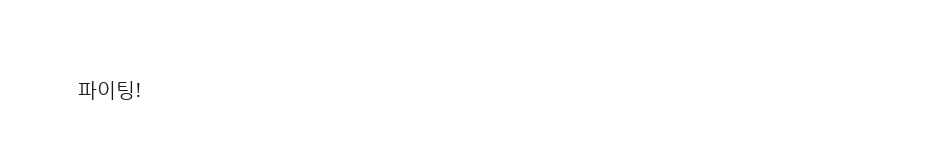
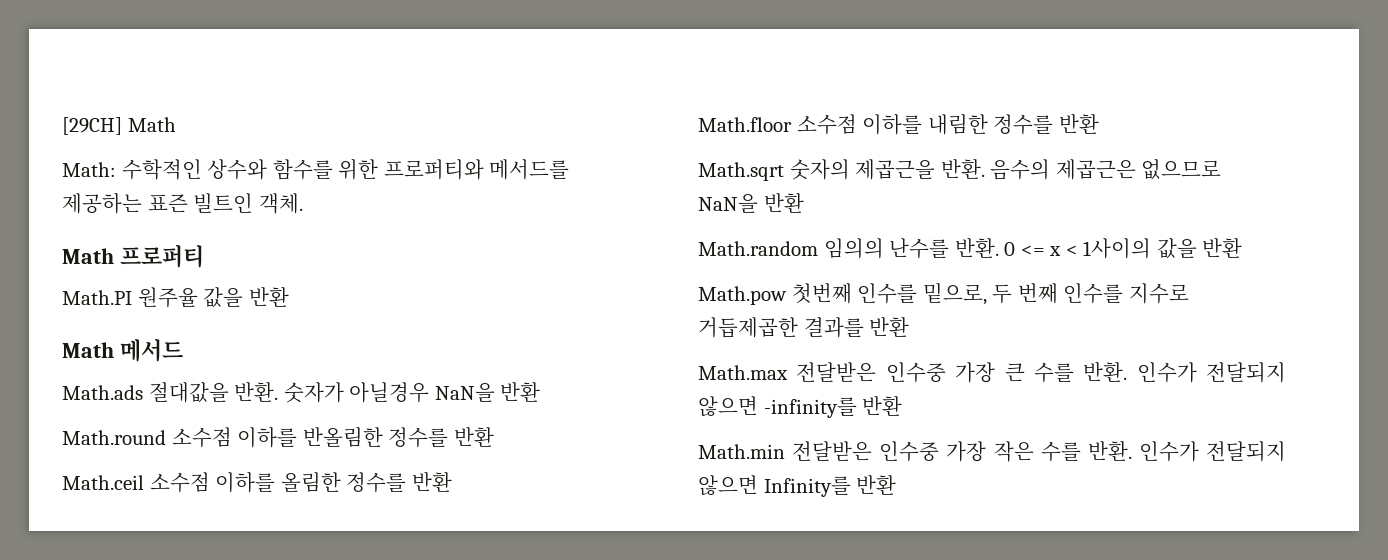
[78,81,142,100] 파이팅! -> [62,117,176,135] [62,159,570,180] [62,193,303,214] [62,244,204,268] [62,287,289,308] [62,339,183,362] [62,382,541,403] [62,427,494,448] [62,472,452,493] [698,114,1099,135] [698,159,1222,181] [698,193,804,213] [698,238,1243,259] [698,283,1189,305] [698,317,910,338] [698,362,1286,383] [698,396,903,418] [698,441,1286,462] [698,475,897,497] [29CH] Math // Math: 수학적인 상수와 함수를 위한 프로퍼티와 메서드를 제공하는 표즌 빌트인 객체. // Math 프로퍼티 // Math.PI 원주율 값을 반환 // Math 메서드 // Math.ads 절대값을 반환. 숫자가 아닐경우 NaN을 반환 // Math.round 소수점 이하를 반올림한 정수를 반환 // Math.ceil 소수점 이하를 올림한 정수를 반환 // Math.floor 소수점 이하를 내림한 정수를 반환 // Math.sqrt 숫자의 제곱근을 반환. 음수의 제곱근은 없으므로 NaN을 반환 // Math.random 임의의 난수를 반환. 0 <= x < 1사이의 값을 반환 // Math.pow 첫번째 인수를 밑으로, 두 번째 인수를 지수로 거듭제곱한 결과를 반환 // Math.max 전달받은 인수중 가장 큰 수를 반환. 인수가 전달되지 않으면 -infinity를 반환 // Math.min 전달받은 인수중 가장 작은 수를 반환. 인수가 전달되지 않으면 Infinity를 반환

